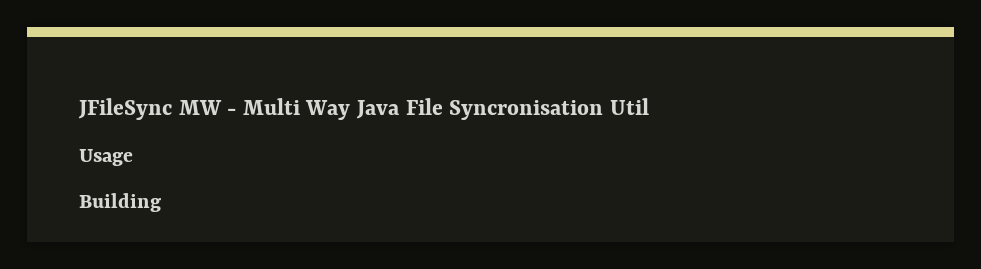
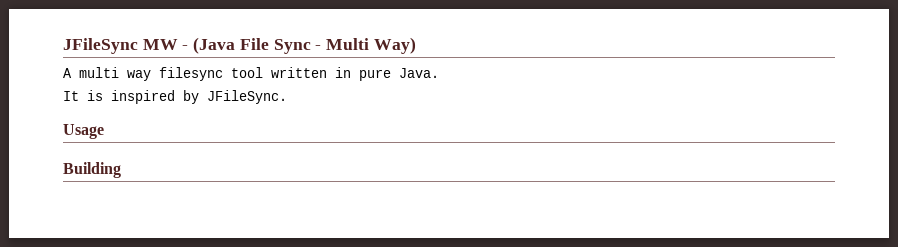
[242,98,649,120] Multi Way Java File Syncronisation Util -> [193,37,416,54] [63,67,439,81] [63,90,287,104] (Java File Sync - Multi Way) // A multi way filesync tool written in pure Java. // It is inspired by JFileSync.

